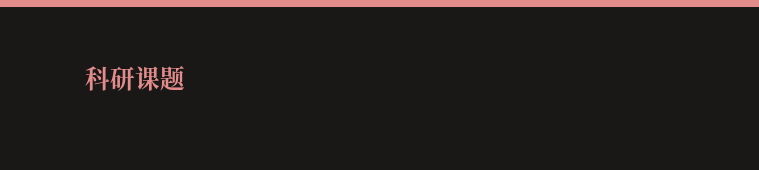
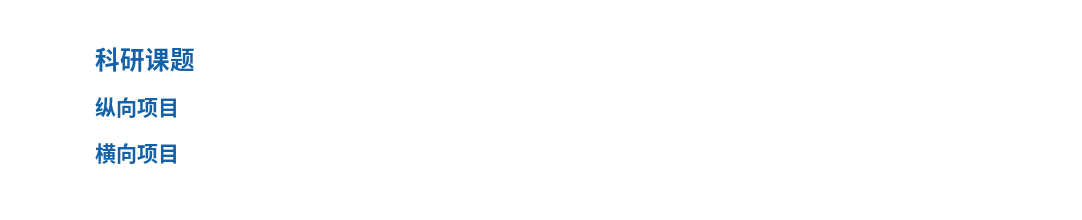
(185, 78) none -> [95,97,179,118] [95,143,179,164] // 纵向项目 // 横向项目

